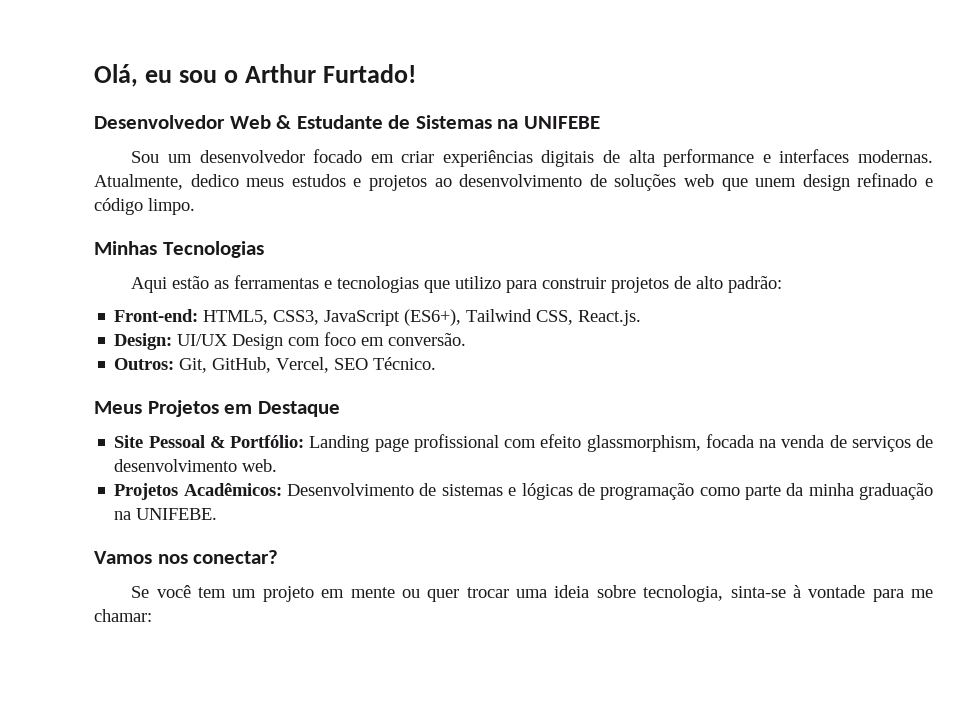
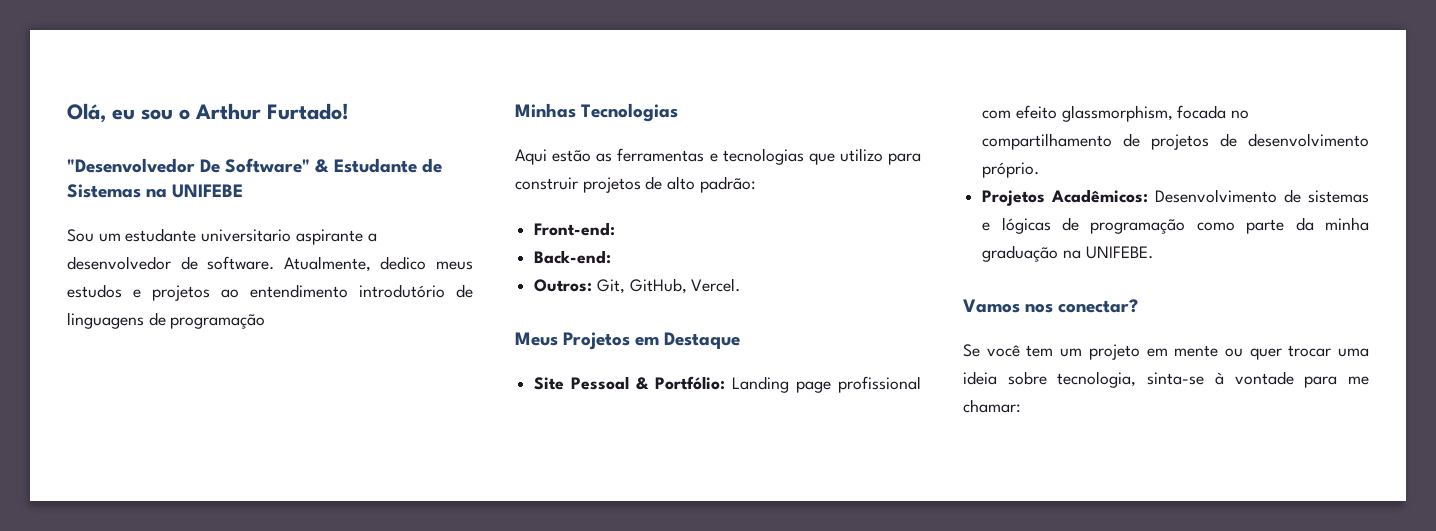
[94,115,271,129] Desenvolvedor Web -> [67,158,311,173] "Desenvolvedor De Software"
[199,149,934,167] desenvolvedor focado em criar experiências digitais de alta performance e interfaces modernas. -> [125,228,377,245] [67,256,275,270] estudante universitario aspirante a desenvolvedor de software.
[459,173,934,191] [94,198,195,215] desenvolvimento de soluções web que unem design refinado e código limpo. -> [250,284,473,298] [67,312,266,329] entendimento introdutório de linguagens de programação
[203,309,642,326] [114,332,467,350] HTML5, CSS3, JavaScript (ES6+), Tailwind CSS, React.js. // Design: UI/UX Design com foco em conversão. -> [534,250,612,264] // Back-end:
[276,357,437,373] Vercel, SEO Técnico. -> [691,278,741,292] Vercel.
[759,435,911,452] na venda de serviços -> [1231,110,1250,119] [982,133,1210,150] no compartilhamento de projetos
[242,459,278,472] web. -> [982,162,1040,178] próprio.

